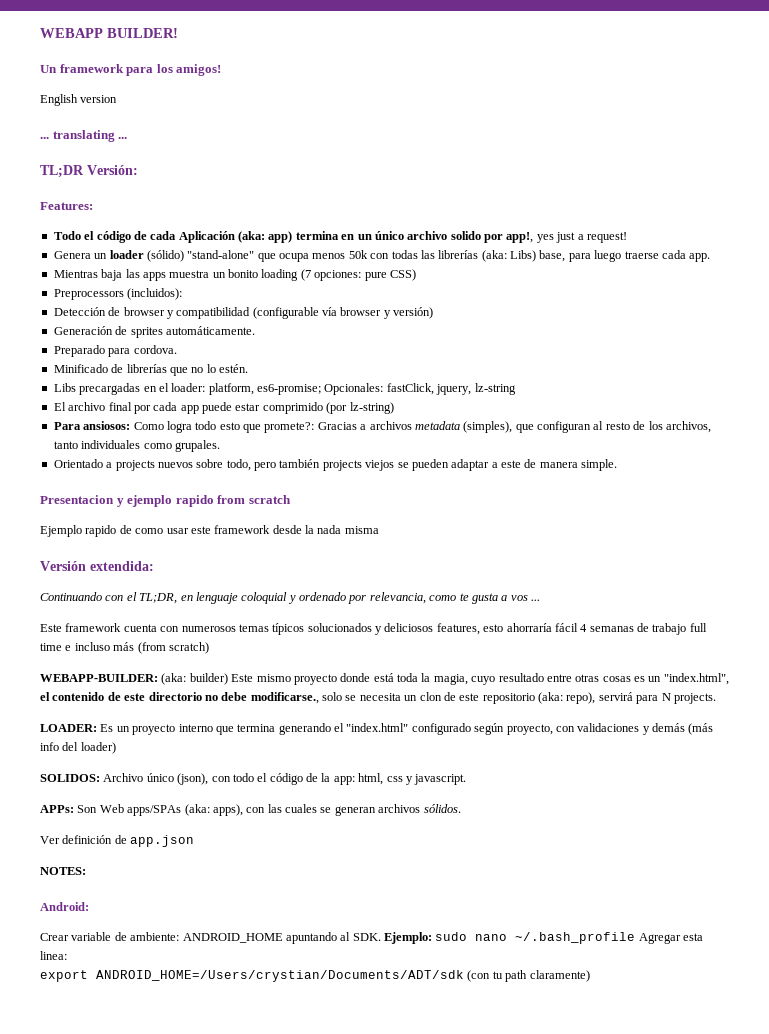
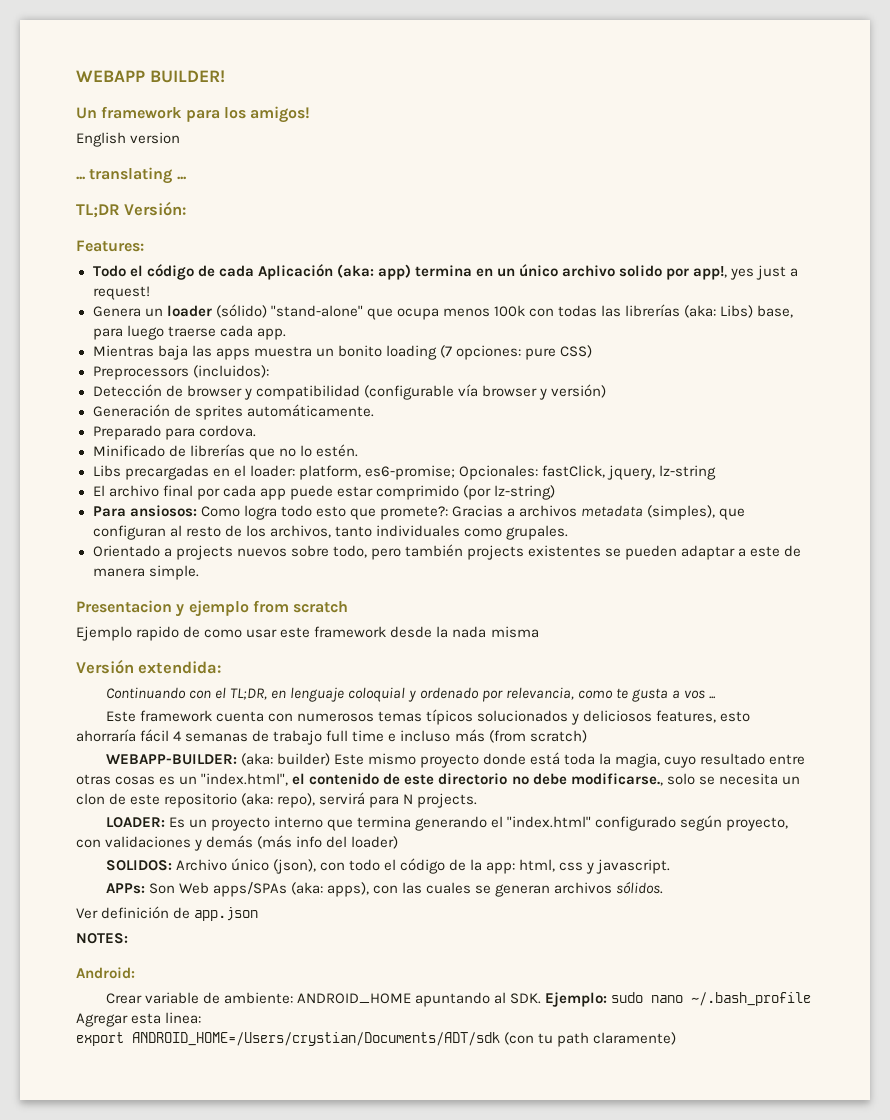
[348,250,368,259] 50k -> [493,305,525,317] 100k
[365,460,395,471] viejos -> [527,545,601,557] existentes
[175,495,214,507] rapido -> (249, 608) none

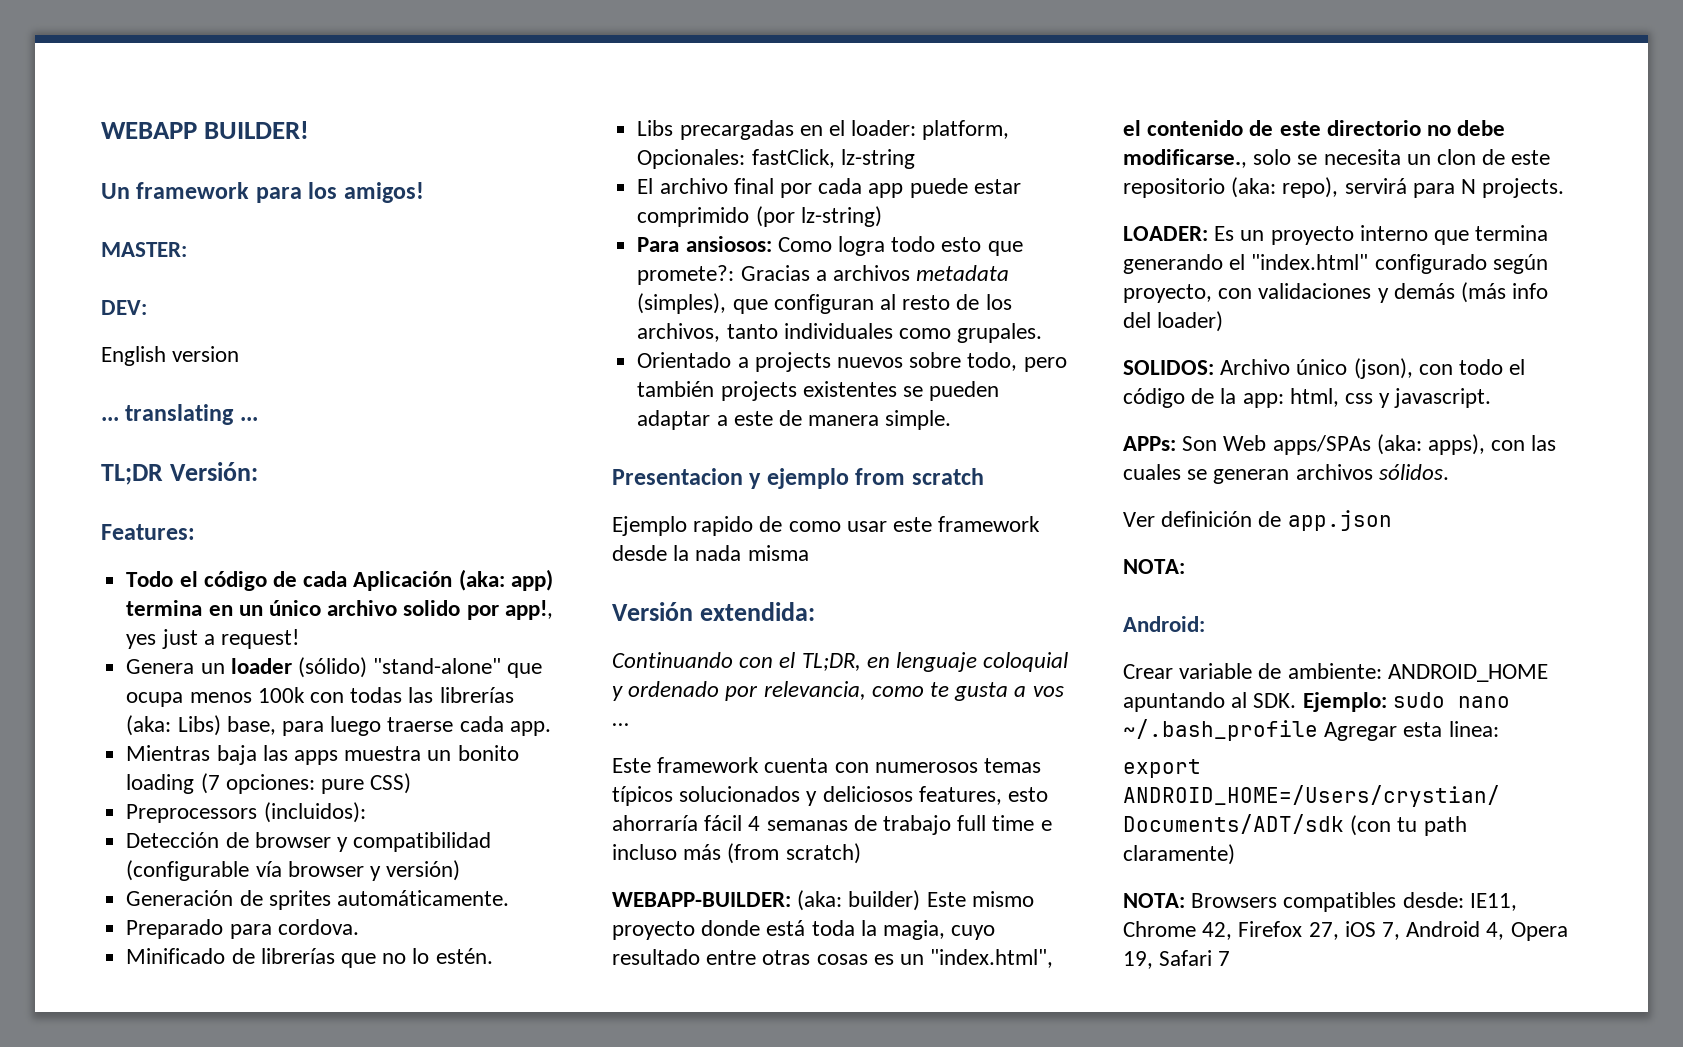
(311, 114) none -> [101,242,187,257] [101,300,147,315] // MASTER: // DEV:
[364,465,455,480] es6-promise; -> (1010, 130) none
[606,465,655,480] jquery, -> (835, 158) none
[76,933,128,944] NOTES: -> [1123,559,1185,574] NOTA:
(677, 1038) none -> [1123,892,1517,912] [1123,921,1568,941] [1123,950,1231,969] // NOTA: Browsers compatibles desde: IE11, Chrome 42, Firefox 27, iOS 7, Android 4, Opera 19, Safari 7

